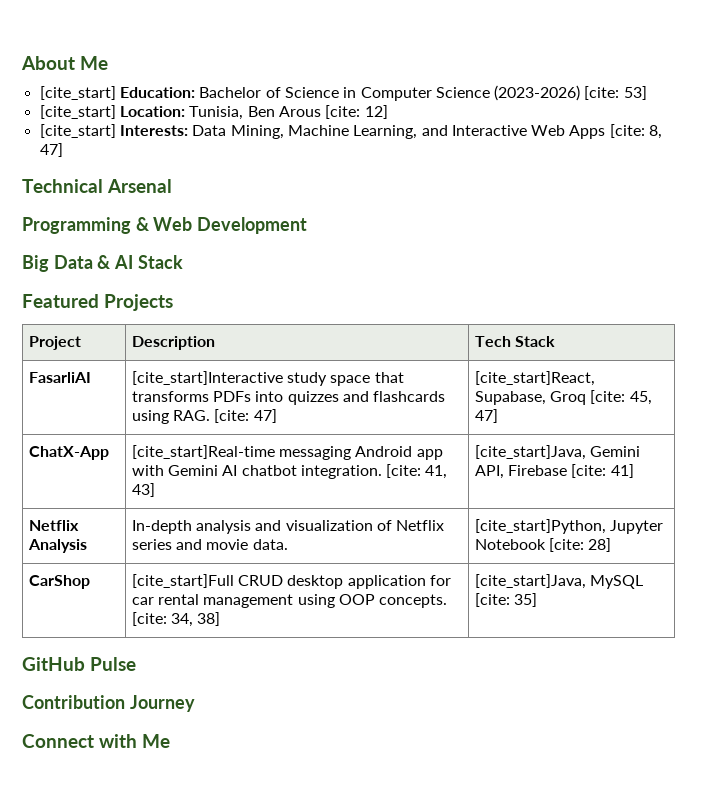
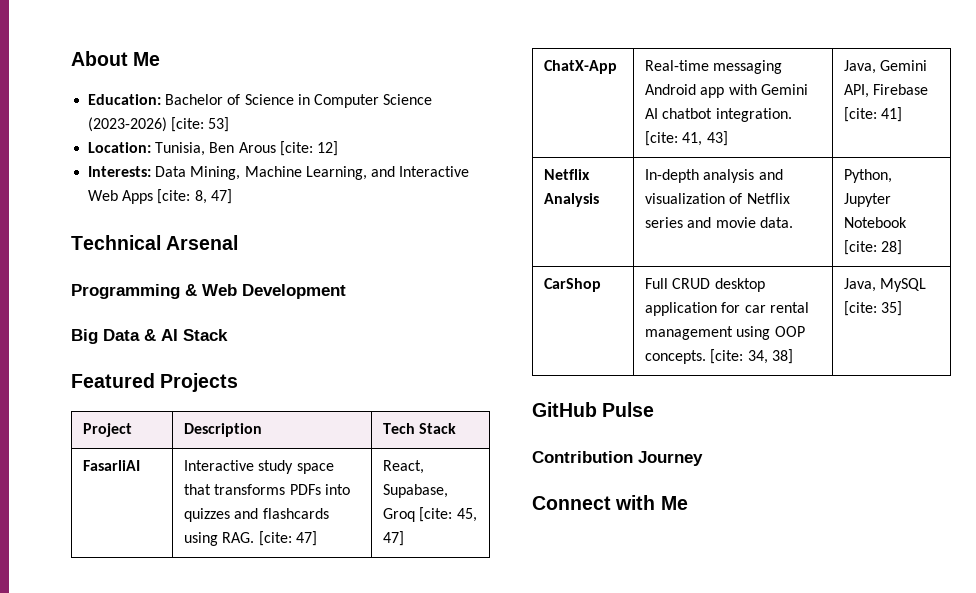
[39,86,116,100] [cite_start] -> (161, 59) none
[39,105,116,119] [cite_start] -> (230, 124) none
[39,124,116,138] [cite_start] -> (338, 148) none
[131,371,283,385] [cite_start]Interactive -> [184,460,255,471] Interactive
[474,371,595,386] [cite_start]React, -> [383,460,425,474] React,
[131,445,275,459] [cite_start]Real-time -> [645,60,710,71] Real-time
[474,445,586,460] [cite_start]Java, -> [844,60,877,74] Java,
[474,519,606,534] [cite_start]Python, -> [844,169,893,183] Python,
[131,574,234,588] [cite_start]Full -> [645,278,669,289] Full
[474,574,586,589] [cite_start]Java, -> [844,278,877,292] Java,

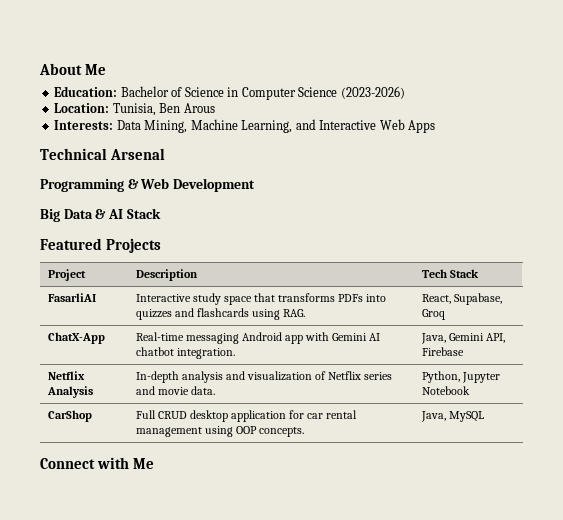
[171,117,230,132] [cite: 53] -> (405, 92) none
[279,141,338,156] [cite: 12] -> (215, 108) none
[157,189,232,204] [cite: 8, 47] -> (436, 126) none
[258,531,317,546] [cite: 47] -> (306, 313) none
[419,507,477,522] [383,531,405,546] [cite: 45, 47] -> (445, 314) none
[645,131,728,146] [cite: 41, 43] -> (235, 353) none
[844,107,903,122] [cite: 41] -> (464, 351) none
[844,240,903,255] [cite: 28] -> (470, 390) none
[710,349,793,364] [cite: 34, 38] -> (305, 432) none
[844,301,903,316] [532,402,655,417] [532,451,703,466] [cite: 35] // GitHub Pulse // Contribution Journey -> (484, 416) none

